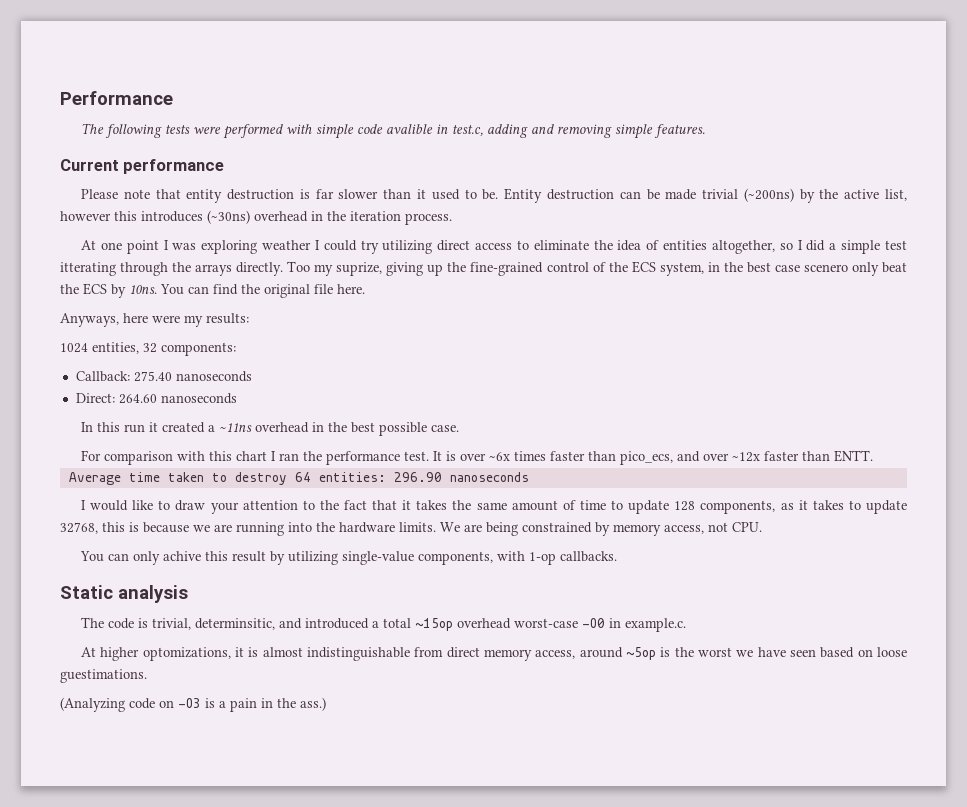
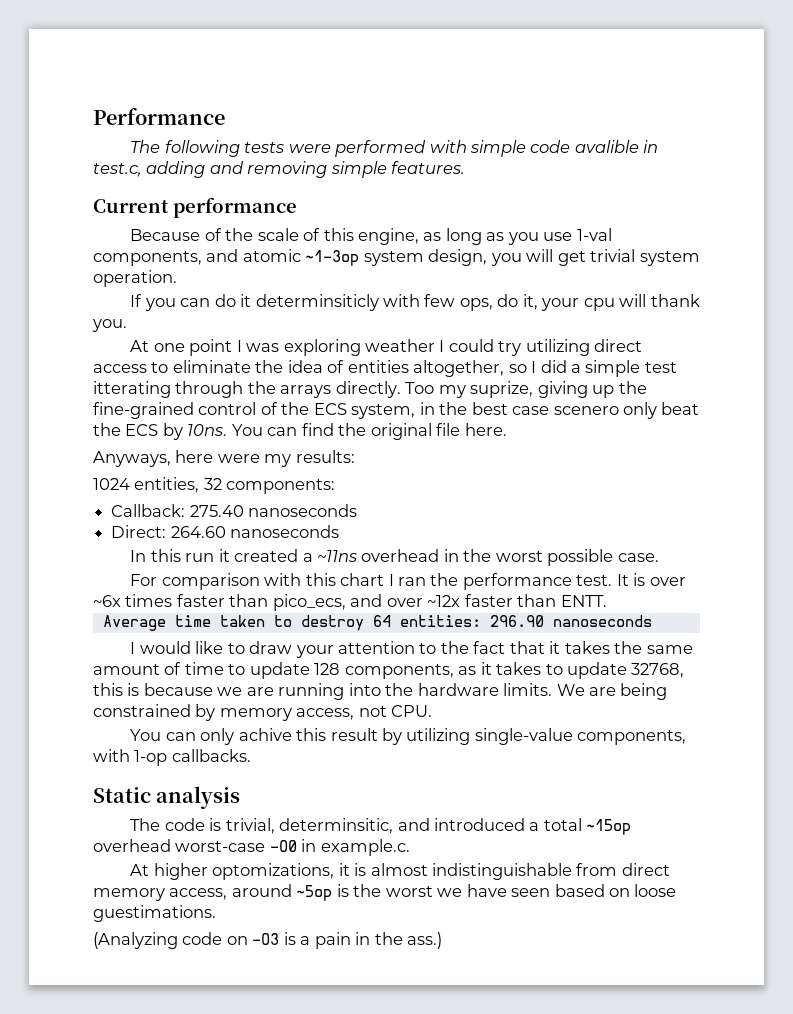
[80,188,907,203] [60,210,452,225] Please note that entity destruction is far slower than it used to be. Entity destruction can be made trivial (~200ns) by the active list, however this introduces (~30ns) overhead in the iteration process. -> [130,228,612,245] [93,249,700,266] [93,270,177,287] [130,294,700,311] [92,319,127,332] Because of the scale of this engine, as long as you use 1-val components, and atomic ~1-3op system design, you will get trivial system operation. // If you can do it determinsiticly with few ops, do it, your cpu will thank you.
[350,422,375,433] best -> [495,551,543,562] worst

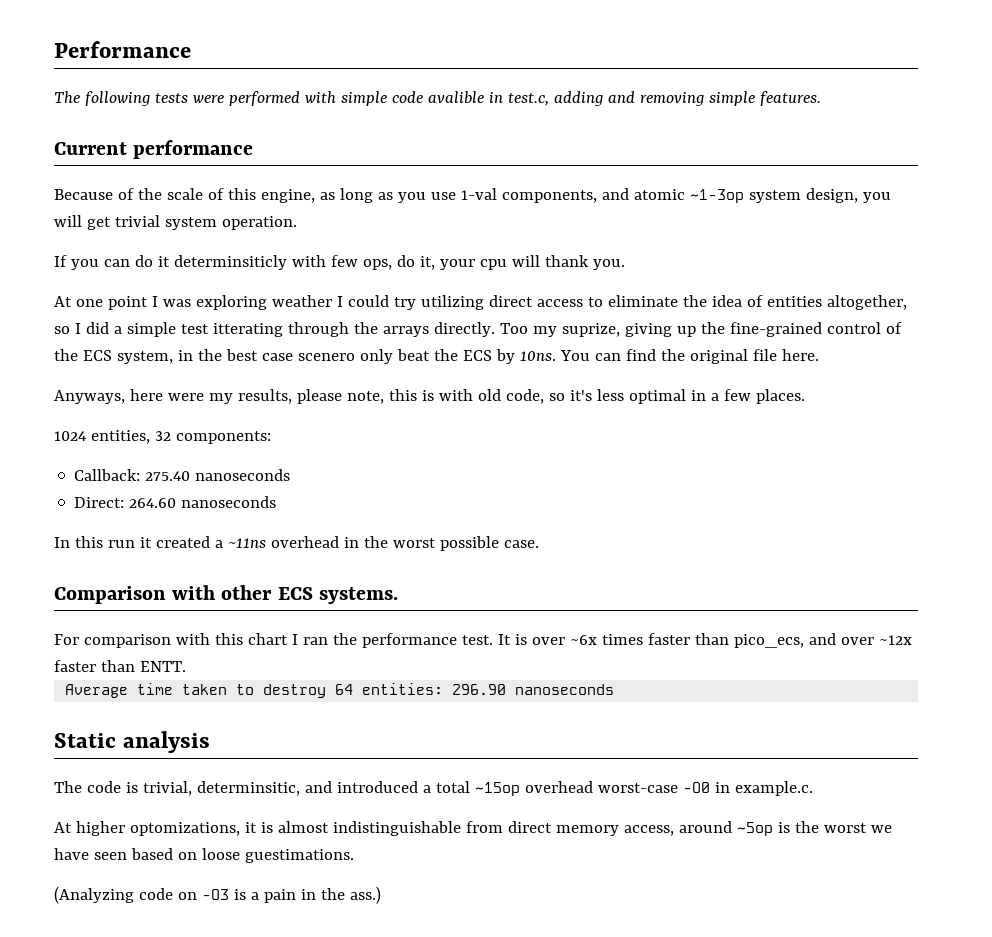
[295,450,355,463] results: -> [237,389,805,404] results, please note, this is with old code, so it's less optimal in a few places.
(659, 557) none -> [54,585,398,604] // Comparison with other ECS systems.
[130,641,693,658] [93,662,685,679] [93,683,668,700] [93,704,433,721] [130,728,687,745] [93,749,251,766] // I would like to draw your attention to the fact that it takes the same amount of time to update 128 components, as it takes to update 32768, this is because we are running into the hardware limits. We are being constrained by memory access, not CPU. // You can only achive this result by utilizing single-value components, with 1-op callbacks. -> (615, 689) none

